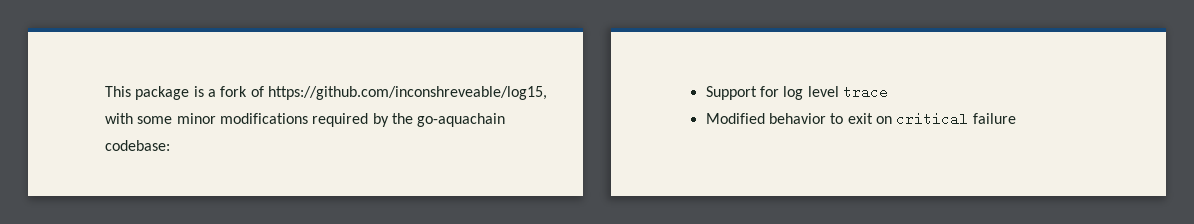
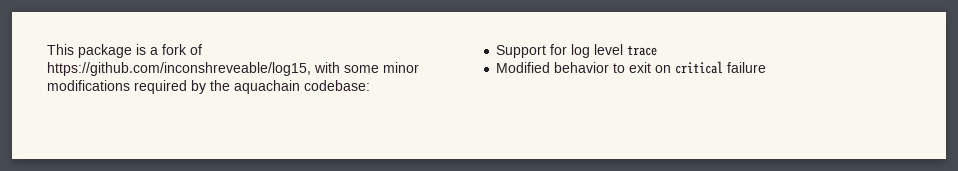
[417,113,506,127] go-aquachain -> [234,80,300,94] aquachain

